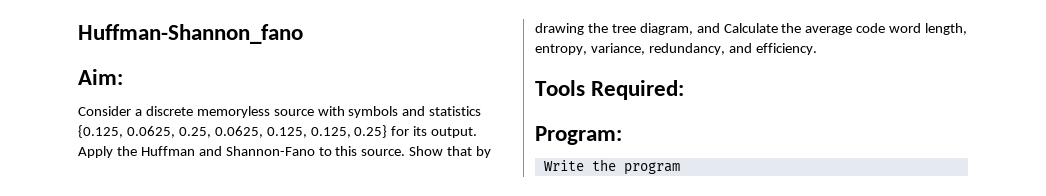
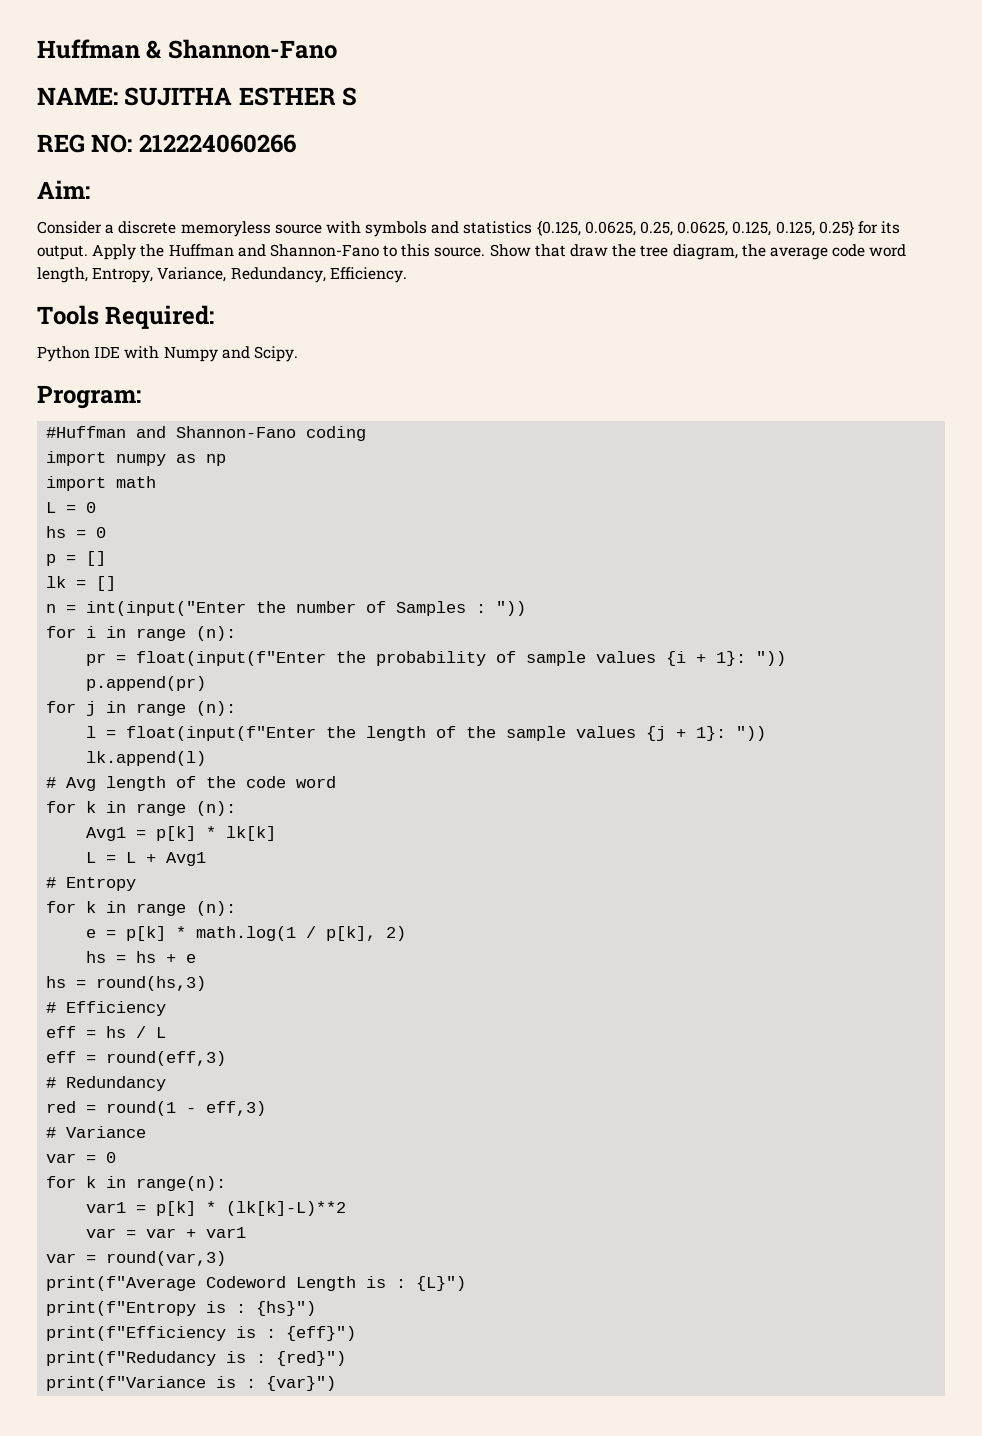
[78,24,303,44] Huffman-Shannon_fano -> [37,39,337,59] [37,87,358,106] [37,134,296,153] Huffman & Shannon-Fano // NAME: SUJITHA ESTHER S // REG NO: 212224060266
[476,146,492,158] [535,23,584,35] by drawing -> [570,244,609,257] draw
[696,23,778,33] and Calculate -> (738, 252) none
[535,43,817,55] [535,80,685,100] [535,126,622,145] [543,159,680,175] entropy, variance, redundancy, and efficiency. // Tools Required: // Program: // Write the program -> [92,267,407,283] [37,305,215,329] [37,346,298,362] [37,385,141,409] [46,426,367,441] [46,451,227,466] [46,476,157,491] [46,502,97,513] [46,526,107,538] [46,551,107,566] [46,576,117,591] [46,601,527,616] [46,626,237,641] [86,651,787,666] [86,676,207,691] [46,701,237,716] [86,726,767,741] [86,751,207,766] [46,776,337,791] [46,801,237,816] [86,826,277,841] [86,852,207,866] [46,877,137,891] [46,901,237,916] [86,926,407,941] [86,951,197,963] [46,976,207,991] [46,1001,167,1016] [46,1026,167,1038] [46,1051,227,1066] [46,1076,167,1091] [46,1101,267,1116] [46,1126,147,1138] [46,1152,117,1163] [46,1176,227,1191] [86,1201,347,1216] [86,1227,247,1238] [46,1251,227,1266] [46,1276,467,1291] [46,1301,317,1316] [46,1326,357,1341] [46,1351,347,1366] [46,1376,337,1391] Entropy, Variance, Redundancy, Efficiency. // Tools Required: // Python IDE with Numpy and Scipy. // Program: // #Huffman and Shannon-Fano coding // import numpy as np // import math // L = 0 // hs = 0 // p = [] // lk = [] // n = int(input("Enter the number of Samples : ")) // for i in range (n): // pr = float(input(f"Enter the probability of sample values {i + 1}: ")) // p.append(pr) // for j in range (n): // l = float(input(f"Enter the length of the sample values {j + 1}: ")) // lk.append(l) // # Avg length of the code word // for k in range (n): // Avg1 = p[k] * lk[k] // L = L + Avg1 // # Entropy // for k in range (n): // e = p[k] * math.log(1 / p[k], 2) // hs = hs + e // hs = round(hs,3) // # Efficiency // eff = hs / L // eff = round(eff,3) // # Redundancy // red = round(1 - eff,3) // # Variance // var = 0 // for k in range(n): // var1 = p[k] * (lk[k]-L)**2 // var = var + var1 // var = round(var,3) // print(f"Average Codeword Length is : {L}") // print(f"Entropy is : {hs}") // print(f"Efficiency is : {eff}") // print(f"Redudancy is : {red}") // print(f"Variance is : {var}")

